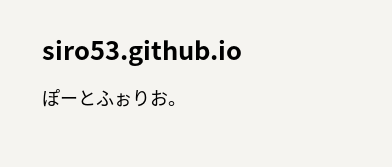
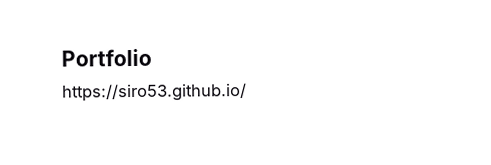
[42,39,242,66] [42,89,186,107] siro53.github.io // ぽーとふぉりお。 -> [61,48,152,67] [62,82,247,102] Portfolio // https://siro53.github.io/

